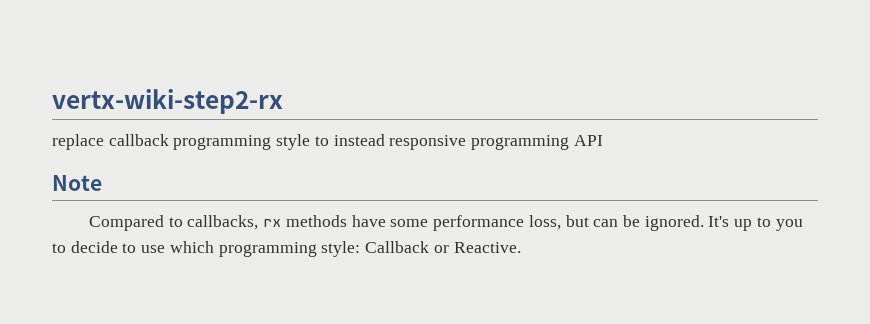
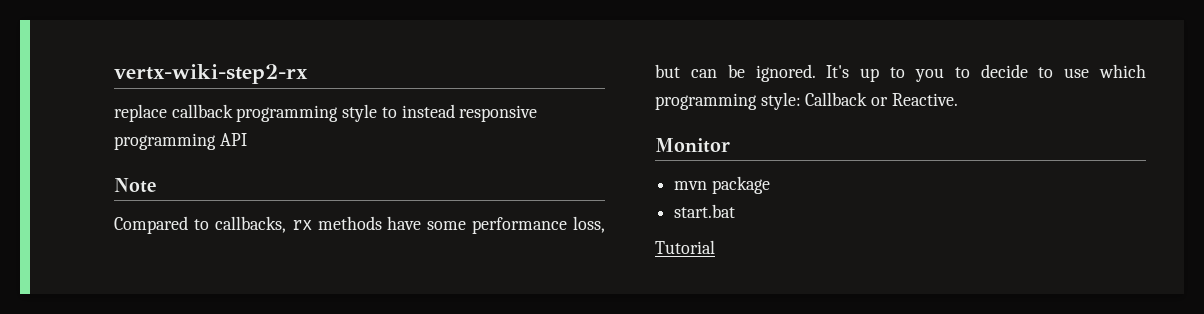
(521, 247) none -> [655,138,730,153] [674,176,770,194] [674,204,736,218] [655,240,715,254] // Monitor // mvn package // start.bat // Tutorial

